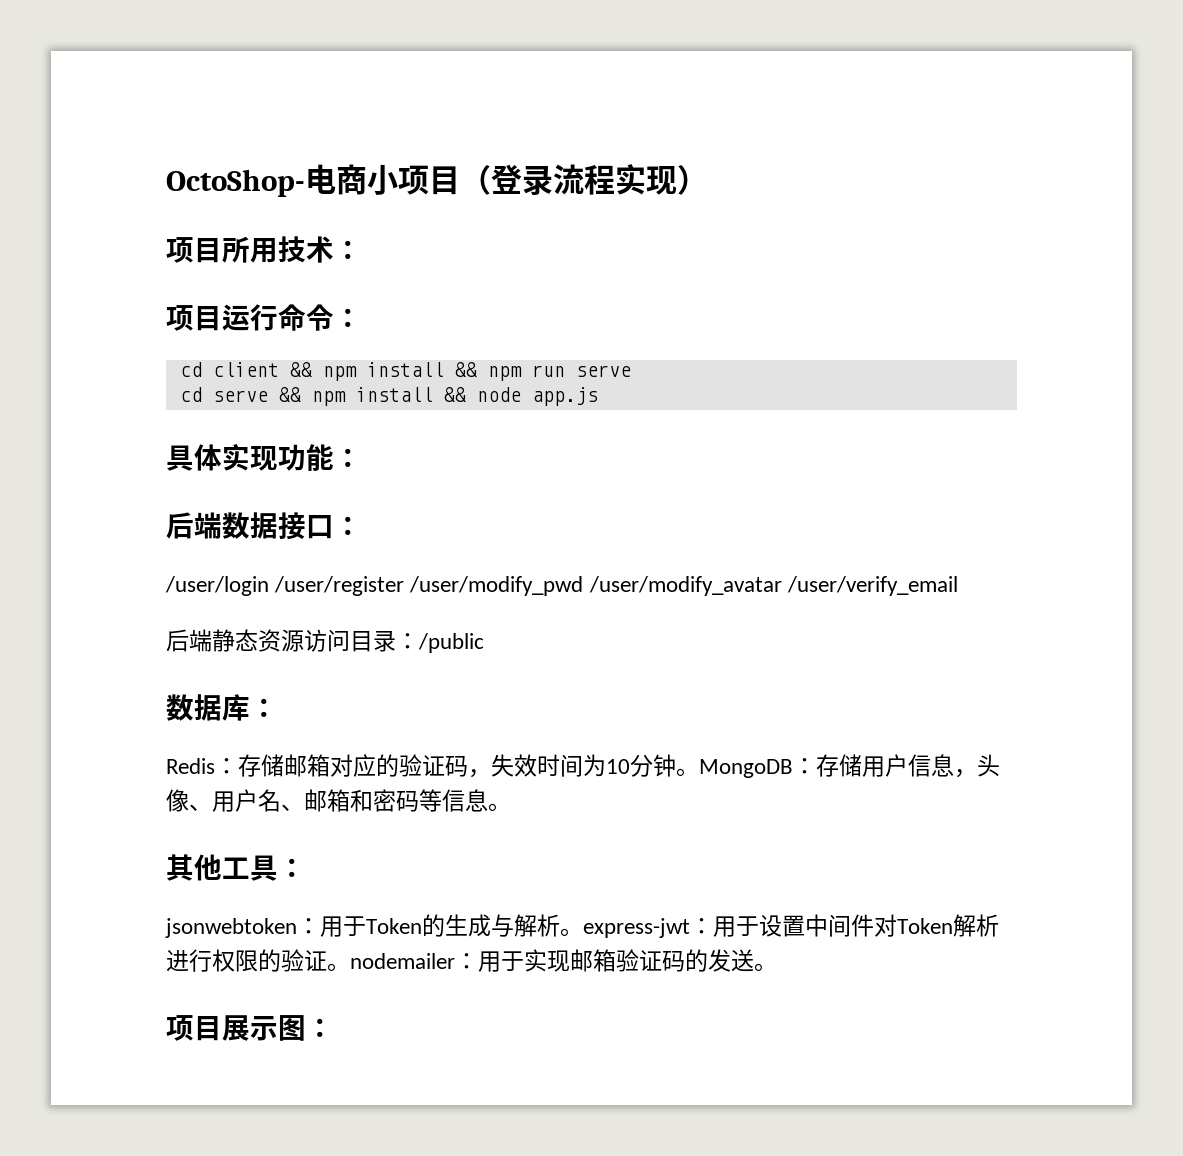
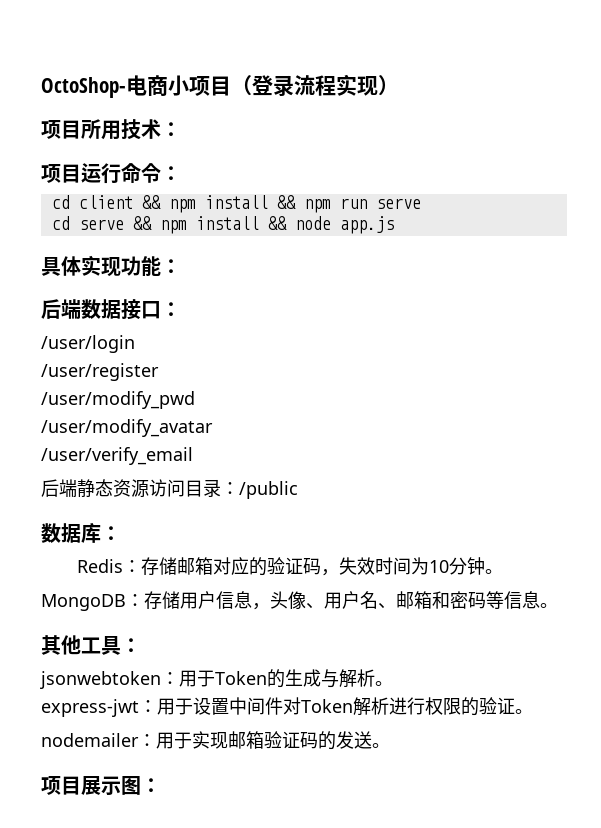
(269, 586) none -> (135, 344) //
(405, 586) none -> (159, 372) //
(584, 586) none -> (195, 400) //
(782, 586) none -> (213, 428) //
(699, 772) none -> (504, 571) //
(583, 932) none -> (393, 683) //
(350, 967) none -> (533, 711) //

